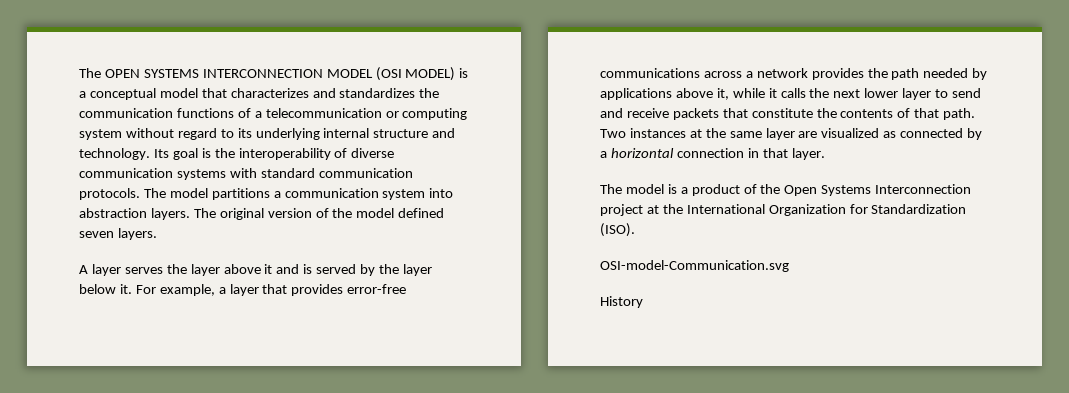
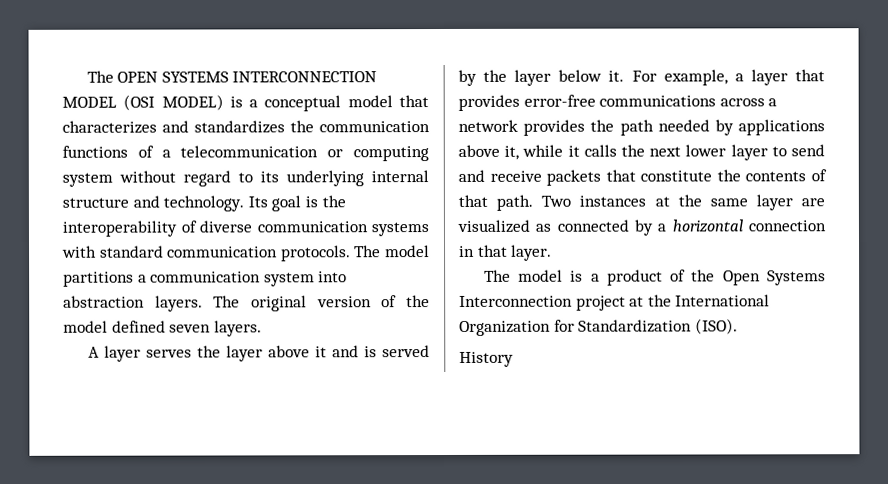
[600,260,789,272] // OSI-model-Communication.svg -> (738, 326) none

